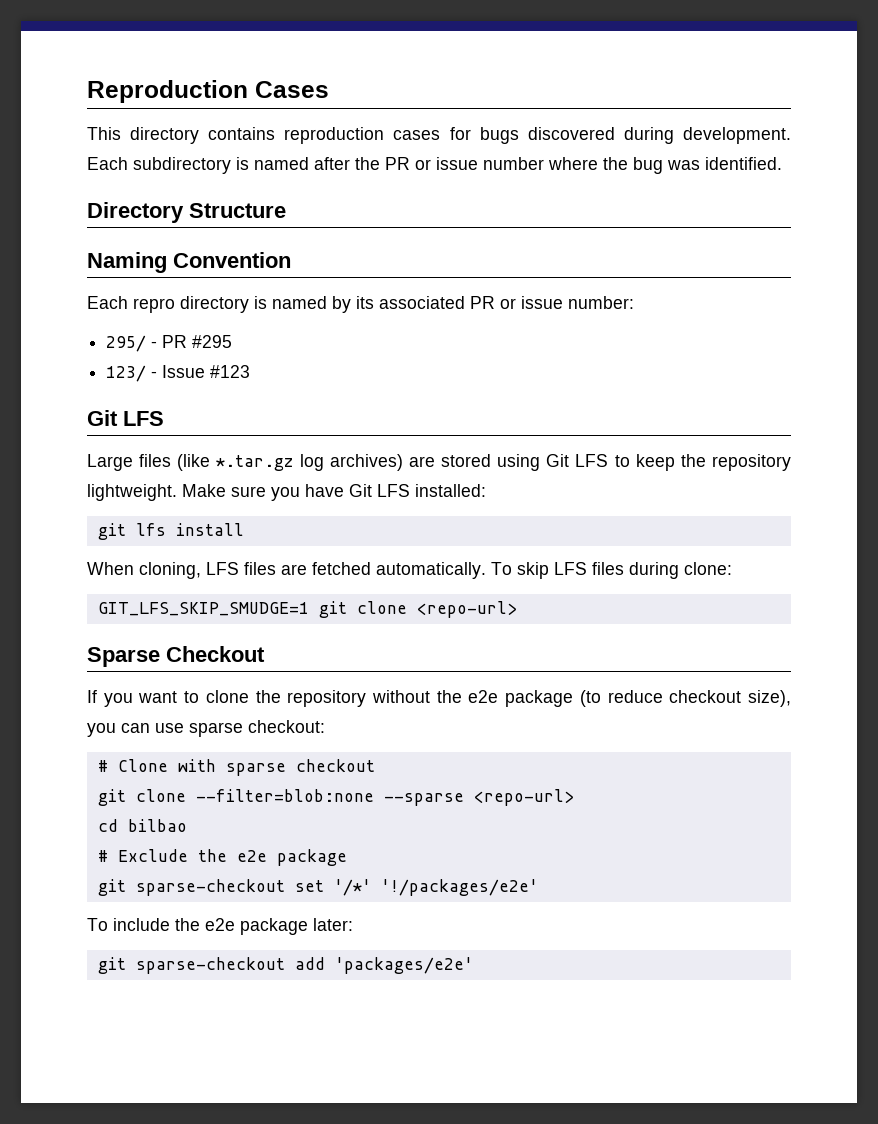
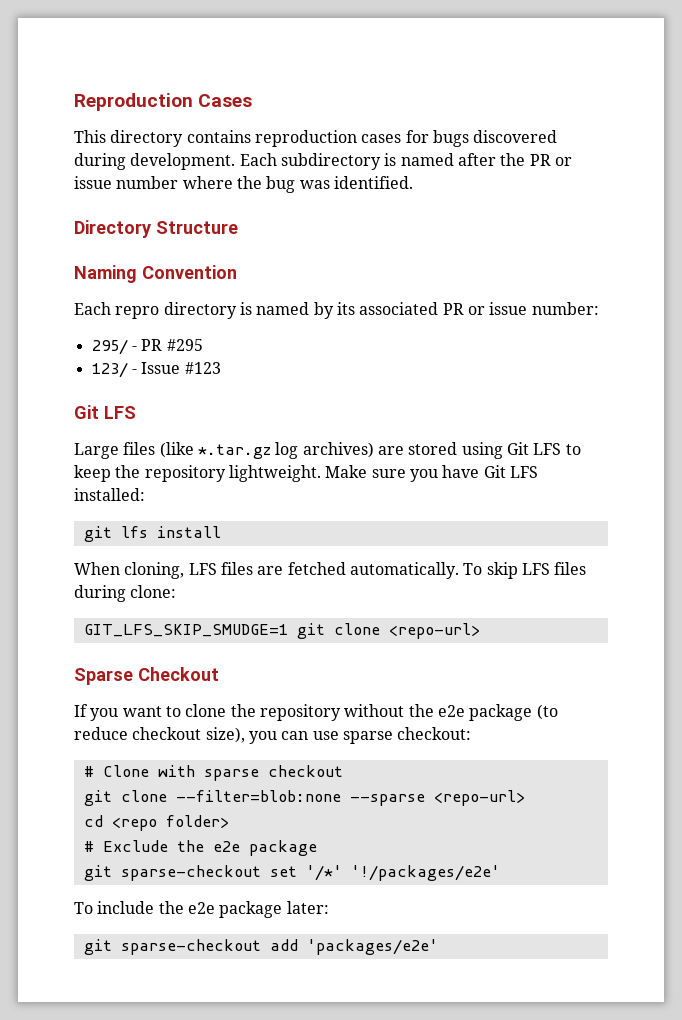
[127,819,187,832] bilbao -> [111,815,229,831] <repo folder>

